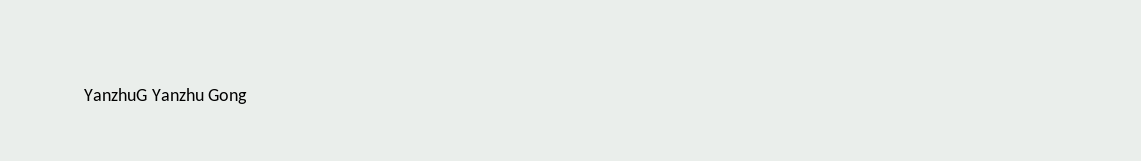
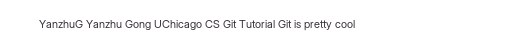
(248, 96) none -> [154,20,355,31] UChicago CS Git Tutorial Git is pretty cool

